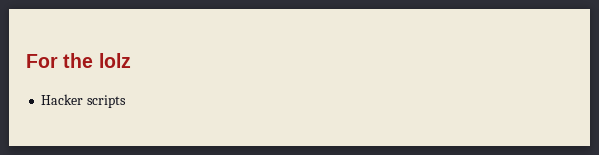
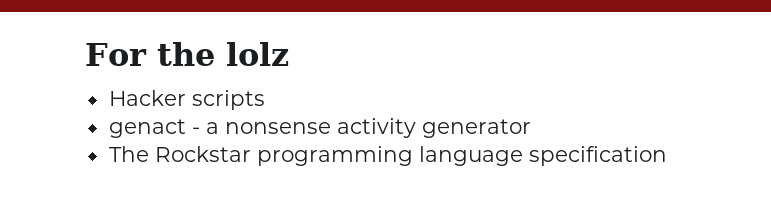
(127, 101) none -> [108,118,531,138] [108,146,667,166] // genact - a nonsense activity generator // The Rockstar programming language specification

